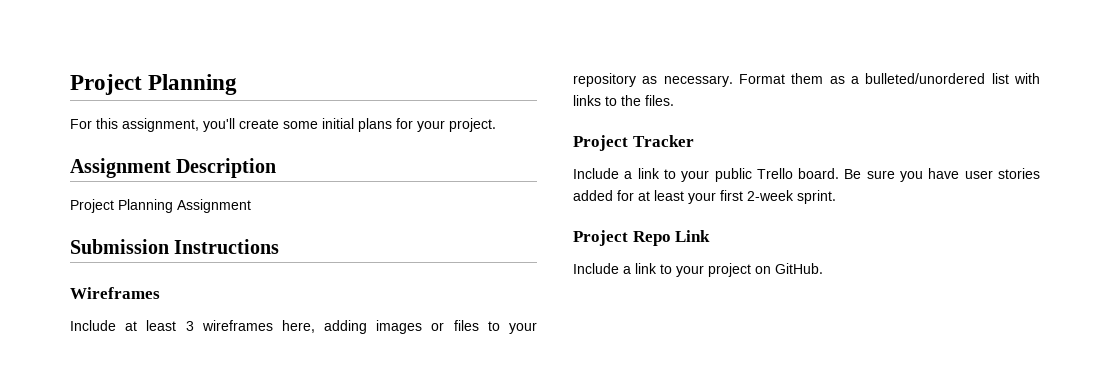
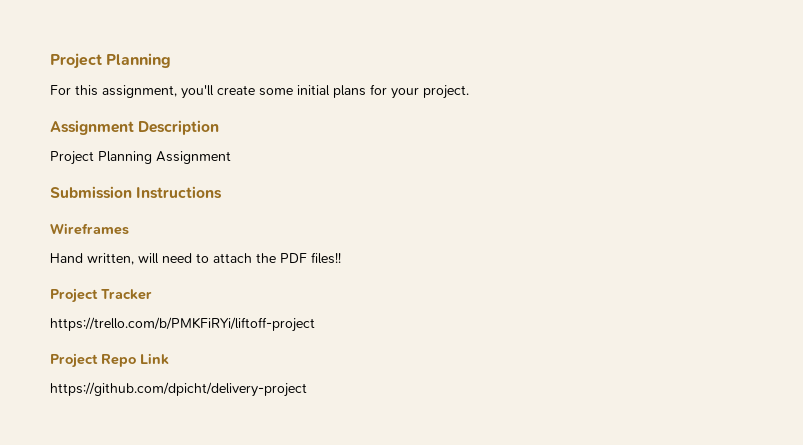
[70,320,537,334] [573,73,1040,87] [573,95,674,106] [573,135,694,151] [573,168,1040,182] [573,190,836,204] [573,230,711,246] [573,263,823,277] Include at least 3 wireframes here, adding images or files to your repository as necessary. Format them as a bulleted/unordered list with links to the files. // Project Tracker // Include a link to your public Trello board. Be sure you have user stories added for at least your first 2-week sprint. // Project Repo Link // Include a link to your project on GitHub. -> [50,252,341,265] [50,288,152,303] [50,317,315,332] [50,353,169,368] [50,382,307,397] Hand written, will need to attach the PDF files!! // Project Tracker // https://trello.com/b/PMKFiRYi/liftoff-project // Project Repo Link // https://github.com/dpicht/delivery-project

